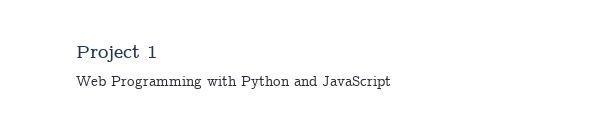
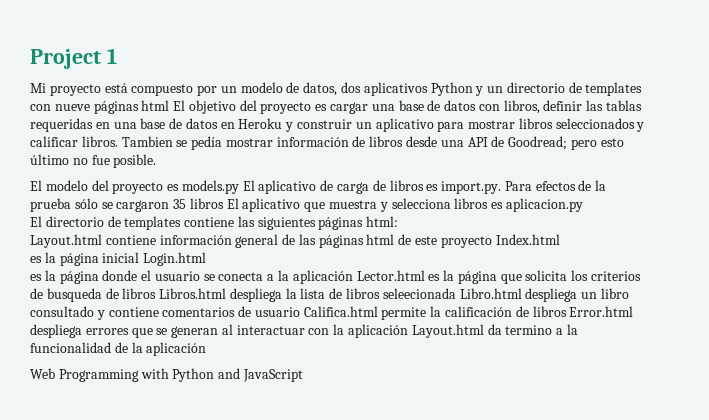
(157, 52) none -> [30,82,643,96] [30,100,643,114] [30,118,645,132] [30,136,624,150] [30,154,157,168] [30,180,607,194] [30,198,583,212] [30,216,399,230] [30,234,560,248] [30,252,207,266] [30,270,642,284] [30,288,629,302] [30,306,634,320] [30,324,578,338] [30,342,207,356] // Mi proyecto está compuesto por un modelo de datos, dos aplicativos Python y un directorio de templates con nueve páginas html El objetivo del proyecto es cargar una base de datos con libros, definir las tablas requeridas en una base de datos en Heroku y construir un aplicativo para mostrar libros seleccionados y calificar libros. Tambien se pedía mostrar información de libros desde una API de Goodread; pero esto último no fue posible. // El modelo del proyecto es models.py El aplicativo de carga de libros es import.py. Para efectos de la prueba sólo se cargaron 35 libros El aplicativo que muestra y selecciona libros es aplicacion.py // El directorio de templates contiene las siguientes páginas html: // Layout.html contiene información general de las páginas html de este proyecto Index.html // es la página inicial Login.html // es la página donde el usuario se conecta a la aplicación Lector.html es la página que solicita los criterios de busqueda de libros Libros.html despliega la lista de libros seleecionada Libro.html despliega un libro consultado y contiene comentarios de usuario Califica.html permite la calificación de libros Error.html despliega errores que se generan al interactuar con la aplicación Layout.html da termino a la funcionalidad de la aplicación

